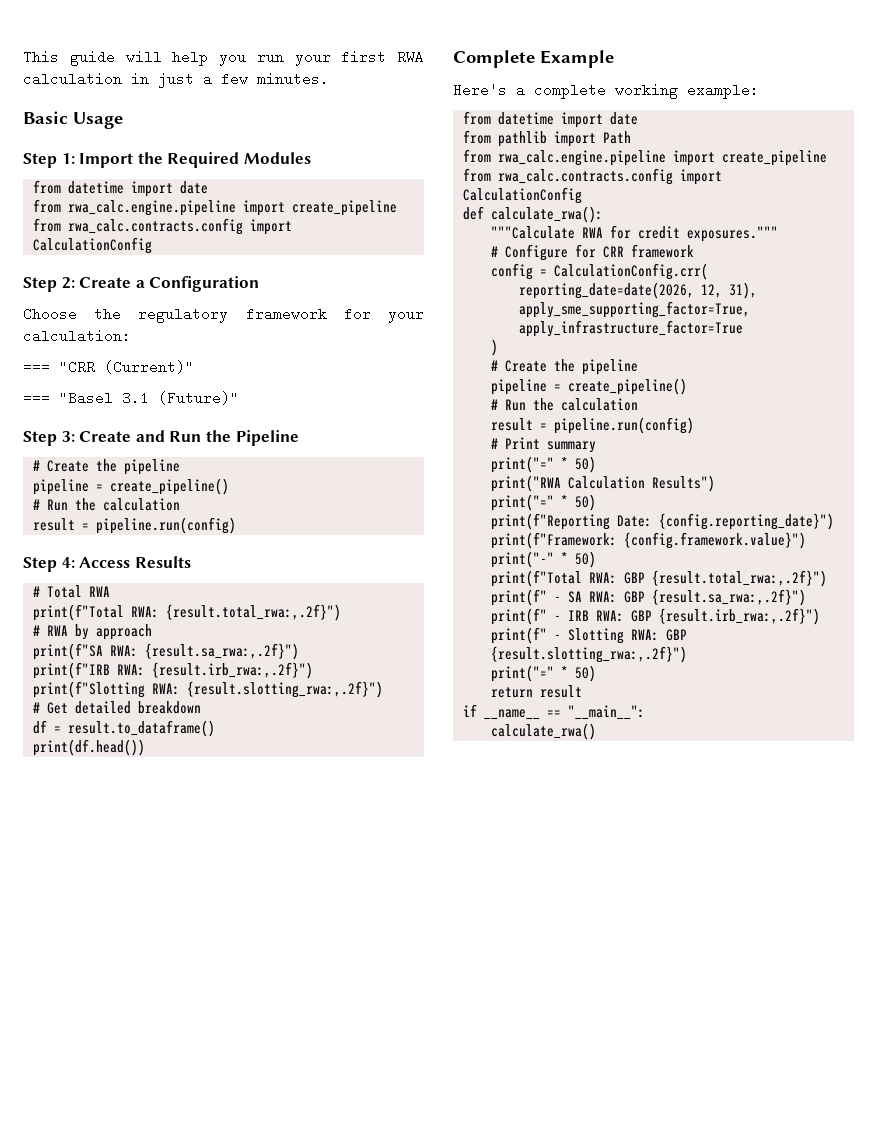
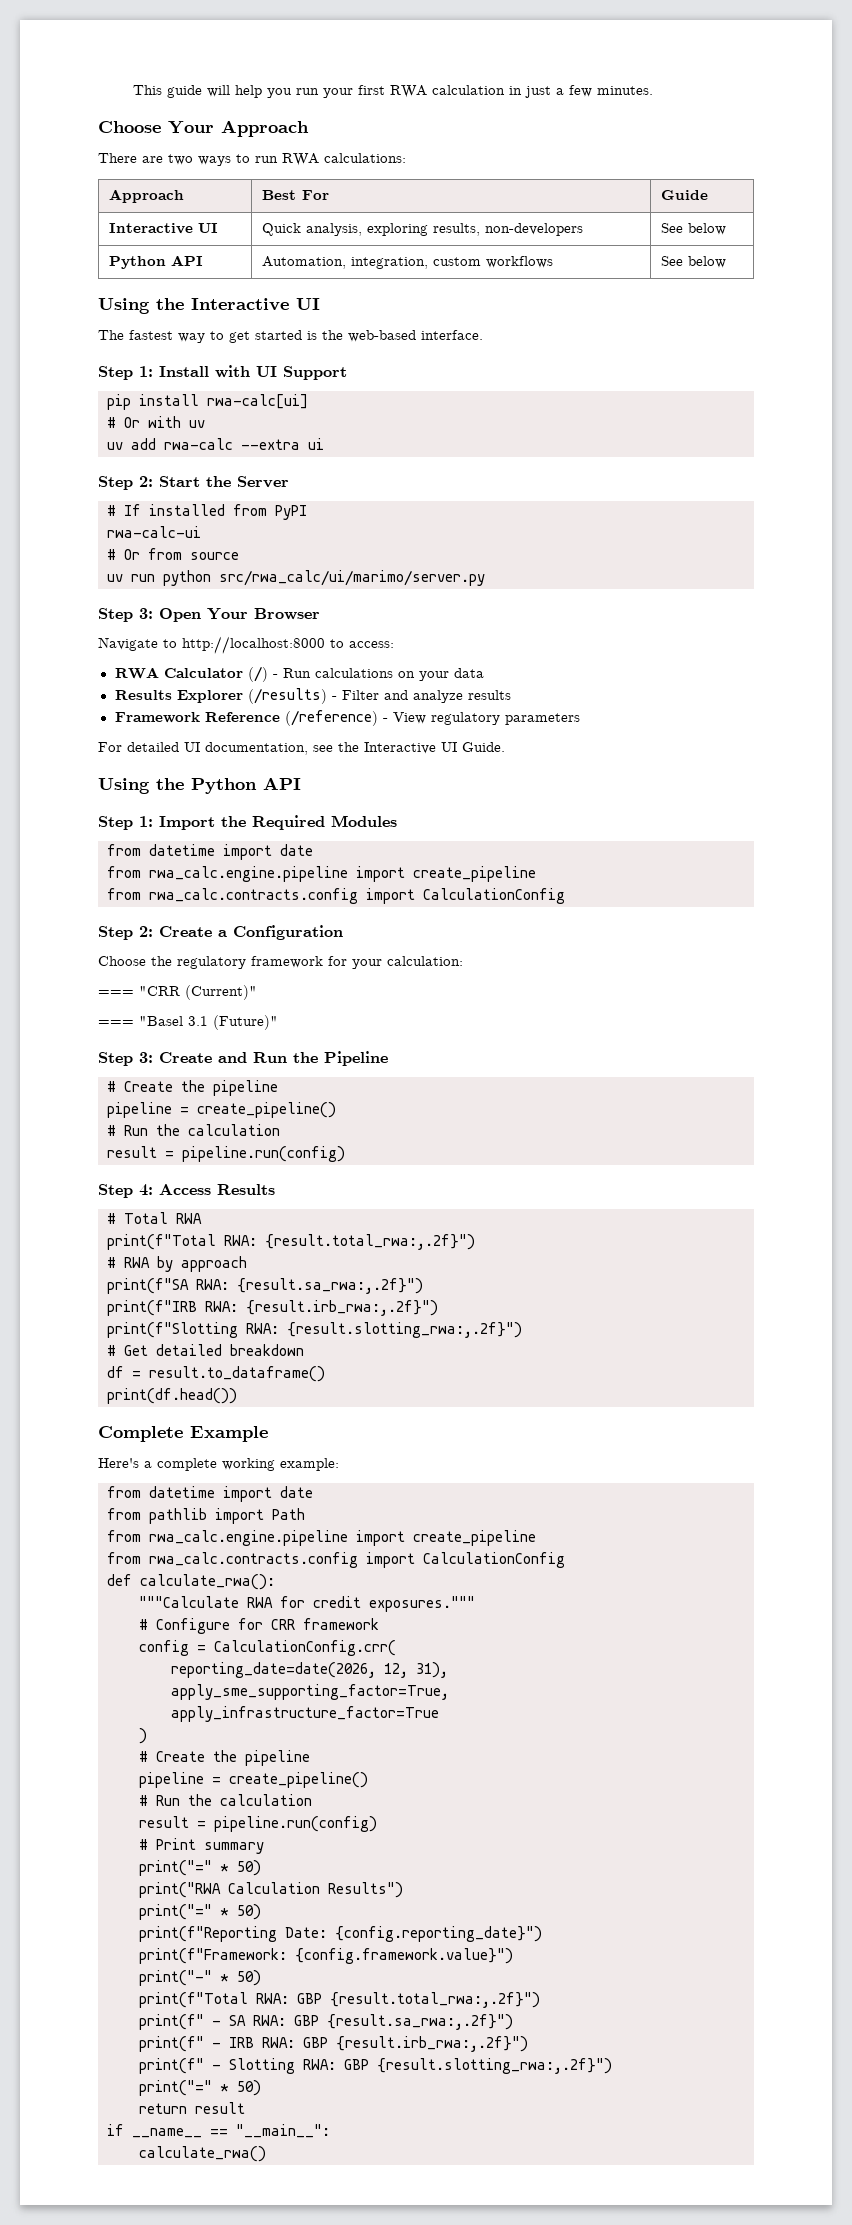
[23,111,123,129] Basic Usage -> [98,120,309,137] [98,153,406,166] [109,189,185,203] [262,190,330,200] [661,190,709,200] [109,223,219,234] [262,223,584,236] [661,223,727,235] [109,255,204,269] [262,256,554,269] [661,256,727,268] [98,298,320,314] [98,330,483,343] [98,365,347,380] [107,394,308,410] [107,416,205,428] [107,438,324,450] [98,476,289,490] [107,504,307,520] [107,526,201,538] [107,548,239,560] [107,570,485,586] [98,608,320,622] [98,636,394,654] [114,666,484,682] [114,688,511,704] [114,710,580,726] [98,742,505,755] [98,777,301,794] Choose Your Approach // There are two ways to run RWA calculations: // Approach | Best For | Guide // Interactive UI | Quick analysis, exploring results, non-developers | See below // Python API | Automation, integration, custom workflows | See below // Using the Interactive UI // The fastest way to get started is the web-based interface. // Step 1: Install with UI Support // pip install rwa-calc[ui] // # Or with uv // uv add rwa-calc --extra ui // Step 2: Start the Server // # If installed from PyPI // rwa-calc-ui // # Or from source // uv run python src/rwa_calc/ui/marimo/server.py // Step 3: Open Your Browser // Navigate to http://localhost:8000 to access: // RWA Calculator (/) - Run calculations on your data // Results Explorer (/results) - Filter and analyze results // Framework Reference (/reference) - View regulatory parameters // For detailed UI documentation, see the Interactive UI Guide. // Using the Python API

